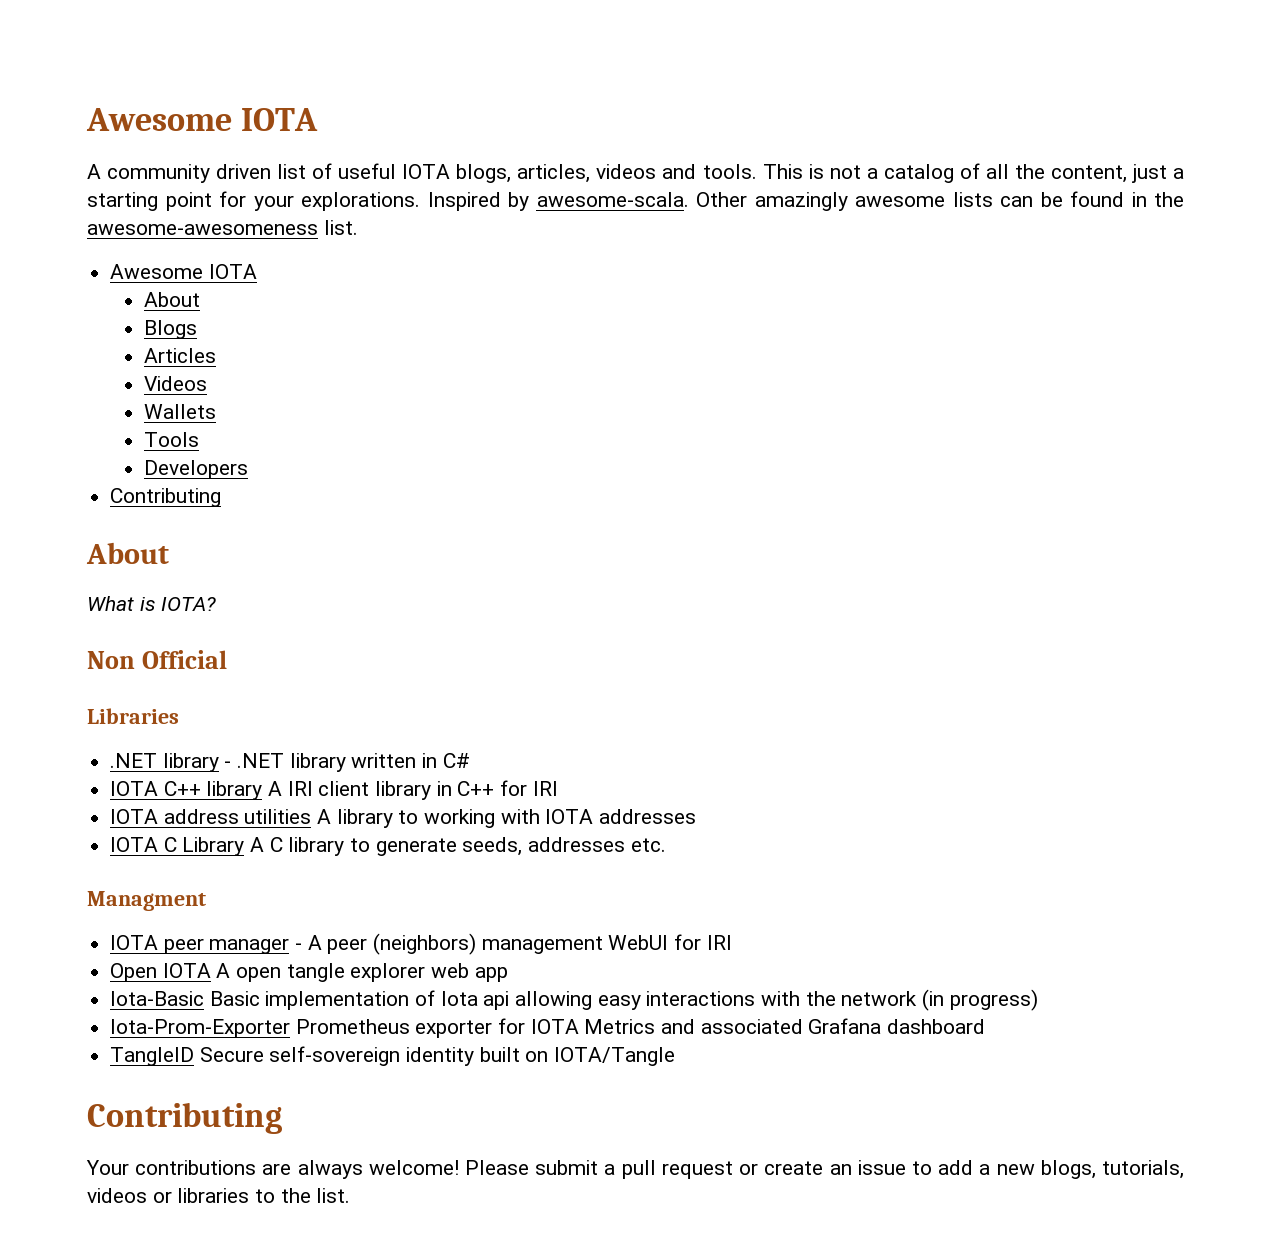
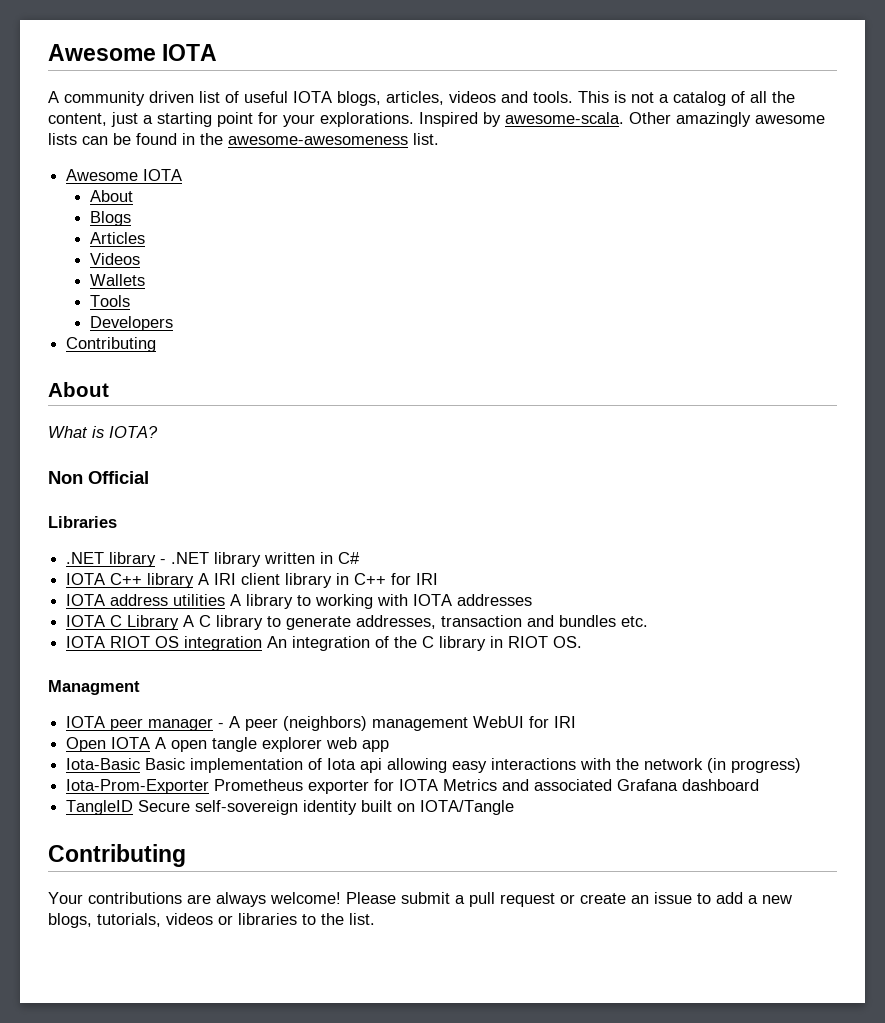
[462,837,666,856] seeds, addresses etc. -> [356,615,649,629] [66,636,583,651] addresses, transaction and bundles etc. // IOTA RIOT OS integration An integration of the C library in RIOT OS.

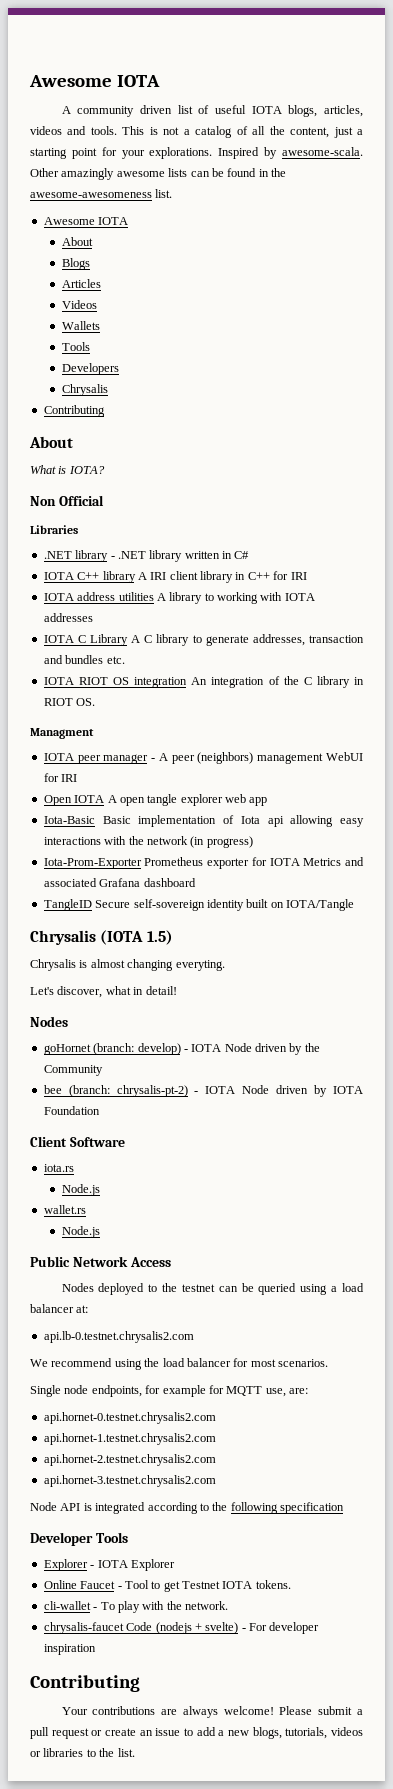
(173, 323) none -> [61,384,108,396] // Chrysalis
(515, 807) none -> [30,930,173,945] [30,959,225,971] [30,986,177,998] [30,1016,68,1027] [43,1043,320,1055] [43,1065,103,1076] [43,1085,363,1097] [43,1106,100,1115] [30,1136,125,1147] [43,1164,74,1172] [61,1184,100,1196] [43,1205,86,1214] [61,1226,100,1238] [30,1256,171,1267] [61,1283,364,1295] [30,1304,89,1313] [43,1331,194,1343] [30,1358,328,1370] [30,1385,308,1397] [43,1412,216,1424] [43,1433,216,1445] [43,1454,216,1466] [43,1475,216,1487] [30,1502,344,1514] [30,1532,128,1546] [43,1559,175,1571] [43,1580,291,1592] [43,1601,228,1613] [43,1622,320,1634] [43,1644,96,1655] // Chrysalis (IOTA 1.5) // Chrysalis is almost changing everyting. // Let's discover, what in detail! // Nodes // goHornet (branch: develop) - IOTA Node driven by the Community // bee (branch: chrysalis-pt-2) - IOTA Node driven by IOTA Foundation // Client Software // iota.rs // Node.js // wallet.rs // Node.js // Public Network Access // Nodes deployed to the testnet can be queried using a load balancer at: // api.lb-0.testnet.chrysalis2.com // We recommend using the load balancer for most scenarios. // Single node endpoints, for example for MQTT use, are: // api.hornet-0.testnet.chrysalis2.com // api.hornet-1.testnet.chrysalis2.com // api.hornet-2.testnet.chrysalis2.com // api.hornet-3.testnet.chrysalis2.com // Node API is integrated according to the following specification // Developer Tools // Explorer - IOTA Explorer // Online Faucet - Tool to get Testnet IOTA tokens. // cli-wallet - To play with the network. // chrysalis-faucet Code (nodejs + svelte) - For developer inspiration

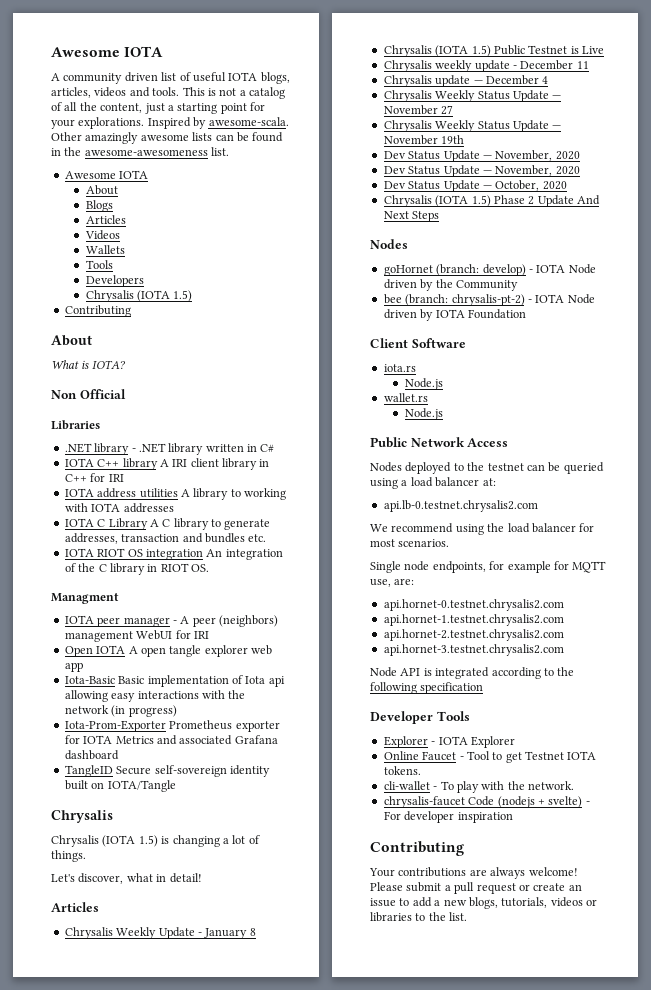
(108, 390) none -> [137,290,193,302] (IOTA 1.5)
[100,930,173,945] [30,959,225,971] (IOTA 1.5) // Chrysalis is almost changing everyting. -> [51,835,260,847] [51,850,86,862] // Chrysalis (IOTA 1.5) is changing a lot of things.
(177, 990) none -> [51,902,99,912] [64,927,256,939] [383,45,604,57] [383,60,589,72] [383,75,549,87] [383,90,562,102] [383,105,454,115] [383,120,562,132] [383,135,465,145] [383,150,580,162] [383,165,580,177] [383,180,567,192] [383,195,600,207] [383,211,440,222] // Articles // Chrysalis Weekly Update - January 8 // Chrysalis (IOTA 1.5) Public Testnet is Live // Chrysalis weekly update - December 11 // Chrysalis update — December 4 // Chrysalis Weekly Status Update — November 27 // Chrysalis Weekly Status Update — November 19th // Dev Status Update — November, 2020 // Dev Status Update — November, 2020 // Dev Status Update — October, 2020 // Chrysalis (IOTA 1.5) Phase 2 Update And Next Steps

